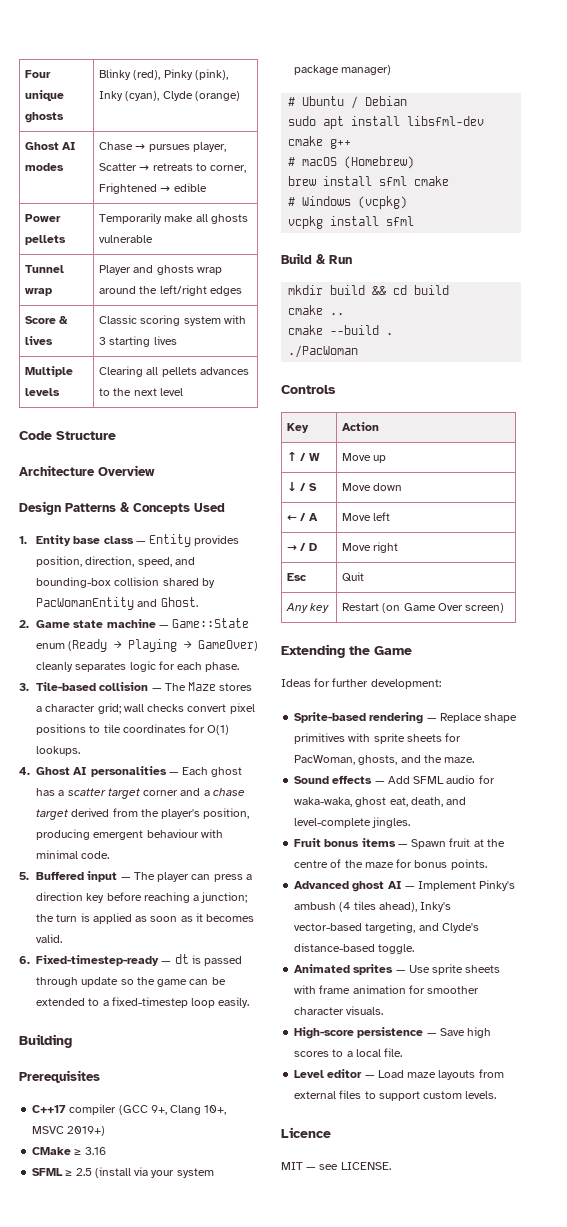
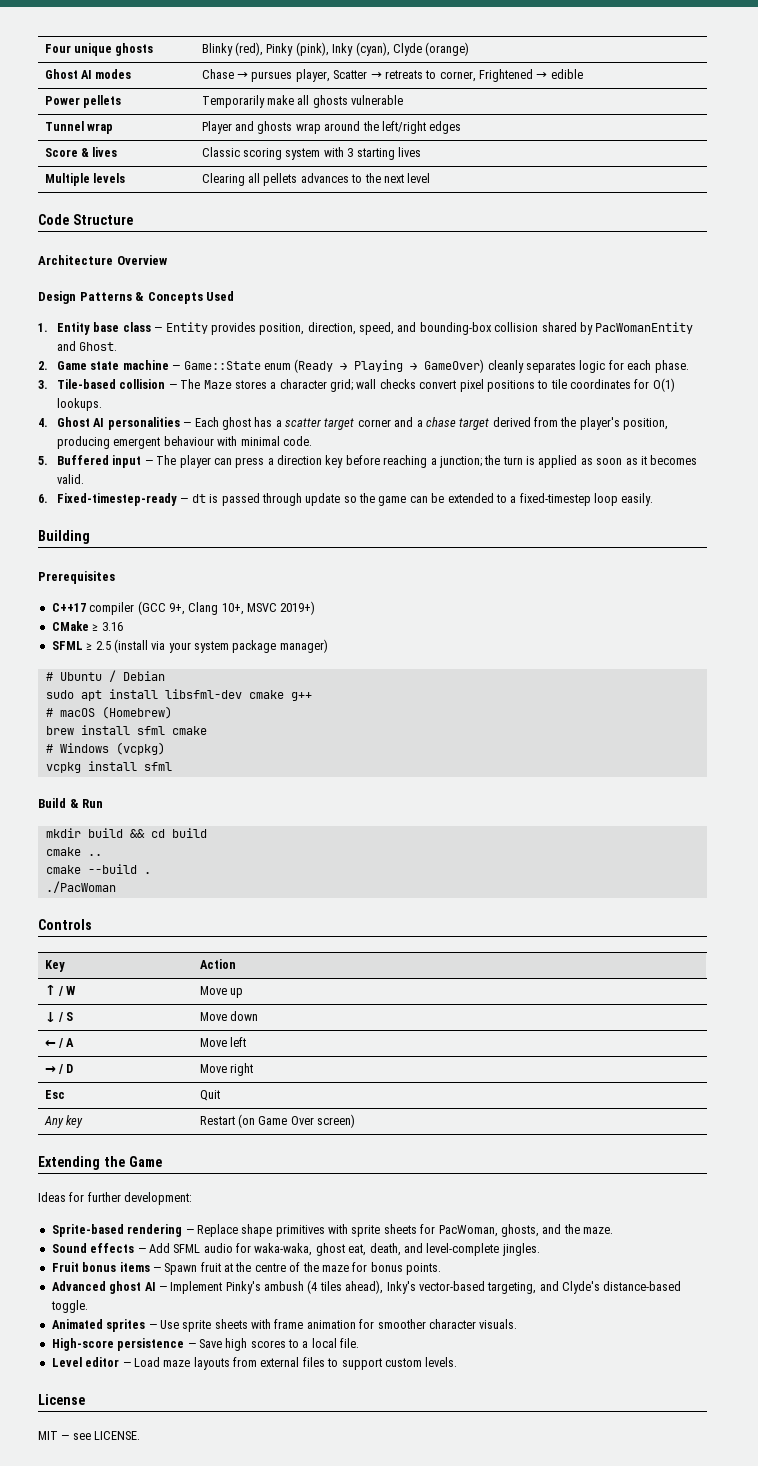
[281,1127,331,1138] Licence -> [38,1394,85,1405] License

